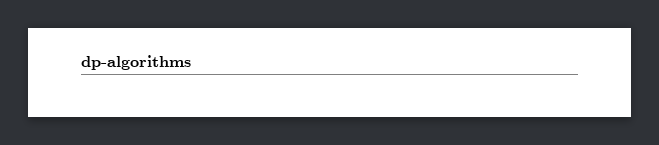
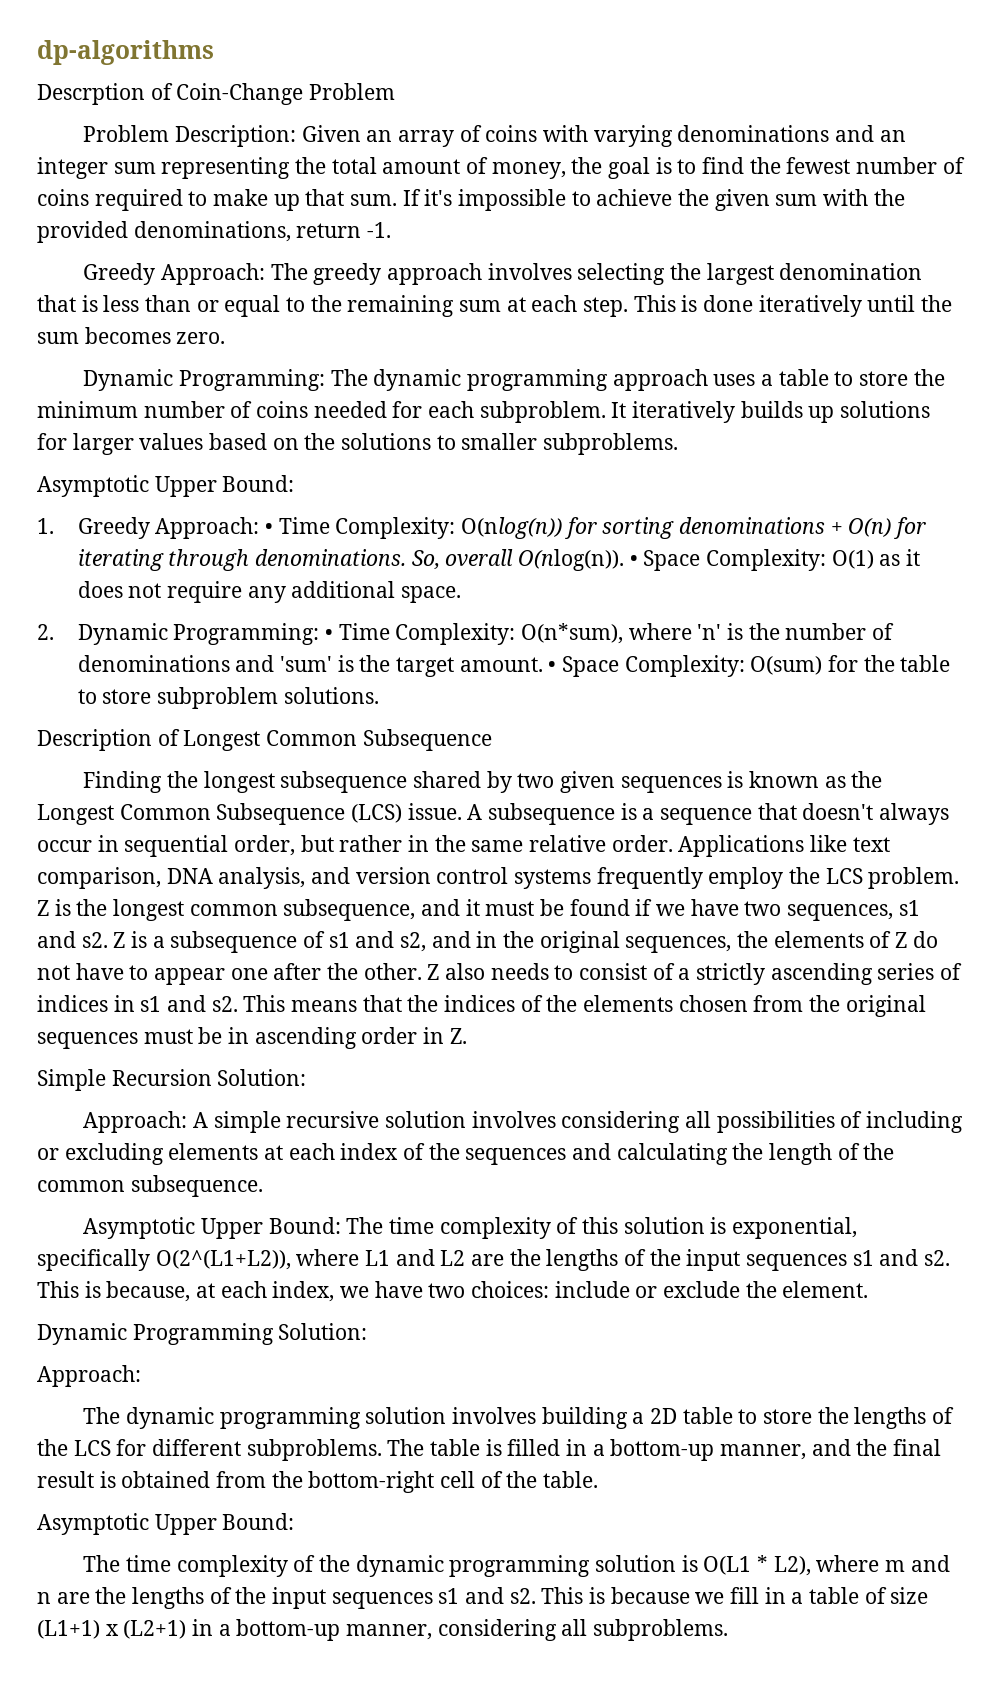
(191, 62) none -> [37,83,396,105] [83,125,906,147] [37,157,965,179] [37,189,905,211] [37,221,392,243] [83,263,923,285] [37,295,953,317] [37,327,226,344] [83,369,945,391] [37,401,931,423] [37,433,679,455] [37,475,295,497] [37,517,927,539] [77,549,921,571] [77,581,462,603] [37,623,895,645] [77,655,951,677] [77,687,379,709] [37,729,492,751] [83,771,883,793] [37,803,950,825] [37,835,890,857] [37,867,960,889] [37,899,920,921] [37,931,938,953] [37,963,963,985] [37,995,926,1017] [37,1027,467,1049] [37,1069,307,1091] [83,1111,963,1133] [37,1143,895,1165] [37,1175,263,1197] [83,1217,857,1239] [37,1249,951,1271] [37,1281,869,1302] [37,1323,368,1345] [37,1365,141,1387] [83,1407,954,1429] [37,1439,942,1461] [37,1471,599,1493] [37,1513,295,1535] [83,1555,950,1577] [37,1587,929,1609] [37,1619,729,1641] // Descrption of Coin-Change Problem // Problem Description: Given an array of coins with varying denominations and an integer sum representing the total amount of money, the goal is to find the fewest number of coins required to make up that sum. If it's impossible to achieve the given sum with the provided denominations, return -1. // Greedy Approach: The greedy approach involves selecting the largest denomination that is less than or equal to the remaining sum at each step. This is done iteratively until the sum becomes zero. // Dynamic Programming: The dynamic programming approach uses a table to store the minimum number of coins needed for each subproblem. It iteratively builds up solutions for larger values based on the solutions to smaller subproblems. // Asymptotic Upper Bound: // 1. Greedy Approach: • Time Complexity: O(nlog(n)) for sorting denominations + O(n) for iterating through denominations. So, overall O(nlog(n)). • Space Complexity: O(1) as it does not require any additional space. // 2. Dynamic Programming: • Time Complexity: O(n*sum), where 'n' is the number of denominations and 'sum' is the target amount. • Space Complexity: O(sum) for the table to store subproblem solutions. // Description of Longest Common Subsequence // Finding the longest subsequence shared by two given sequences is known as the Longest Common Subsequence (LCS) issue. A subsequence is a sequence that doesn't always occur in sequential order, but rather in the same relative order. Applications like text comparison, DNA analysis, and version control systems frequently employ the LCS problem. Z is the longest common subsequence, and it must be found if we have two sequences, s1 and s2. Z is a subsequence of s1 and s2, and in the original sequences, the elements of Z do not have to appear one after the other. Z also needs to consist of a strictly ascending series of indices in s1 and s2. This means that the indices of the elements chosen from the original sequences must be in ascending order in Z. // Simple Recursion Solution: // Approach: A simple recursive solution involves considering all possibilities of including or excluding elements at each index of the sequences and calculating the length of the common subsequence. // Asymptotic Upper Bound: The time complexity of this solution is exponential, specifically O(2^(L1+L2)), where L1 and L2 are the lengths of the input sequences s1 and s2. This is because, at each index, we have two choices: include or exclude the element. // Dynamic Programming Solution: // Approach: // The dynamic programming solution involves building a 2D table to store the lengths of the LCS for different subproblems. The table is filled in a bottom-up manner, and the final result is obtained from the bottom-right cell of the table. // Asymptotic Upper Bound: // The time complexity of the dynamic programming solution is O(L1 * L2), where m and n are the lengths of the input sequences s1 and s2. This is because we fill in a table of size (L1+1) x (L2+1) in a bottom-up manner, considering all subproblems.

